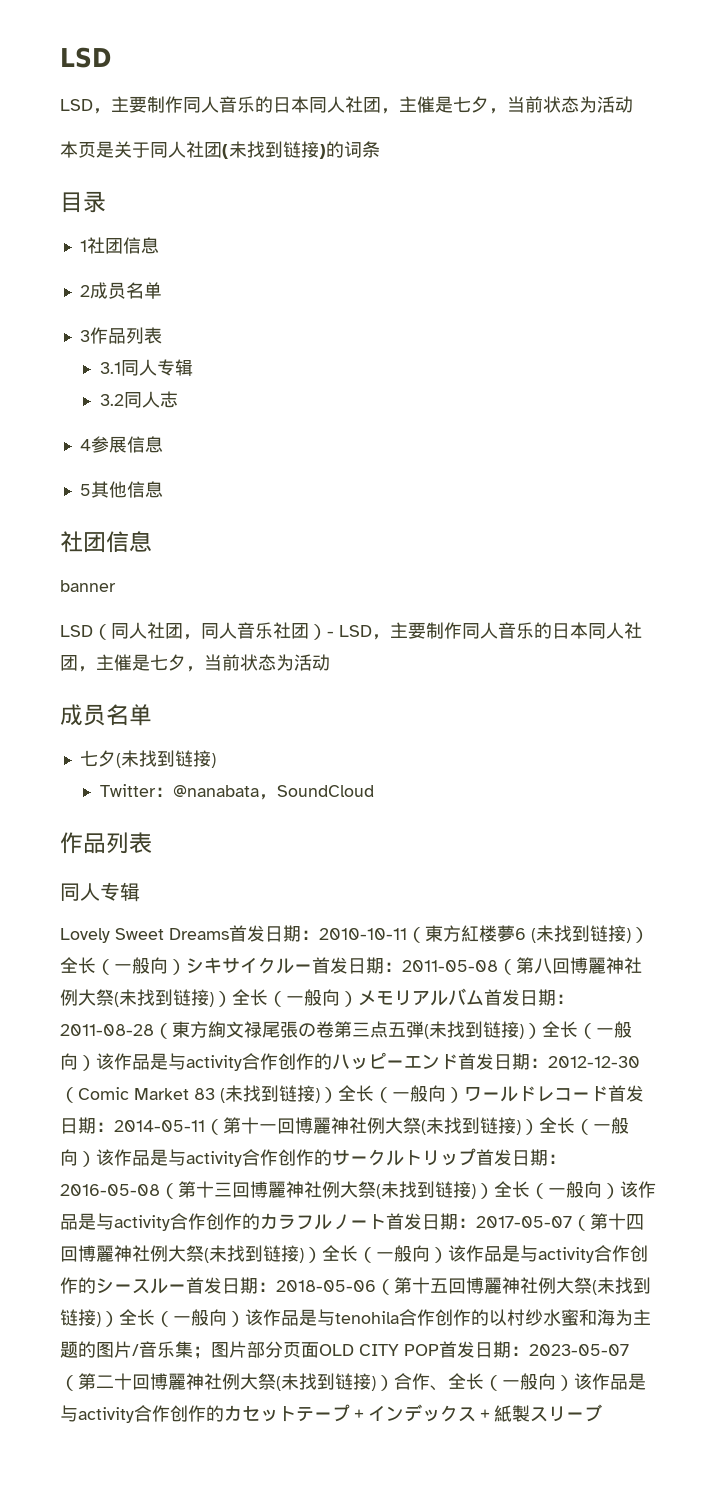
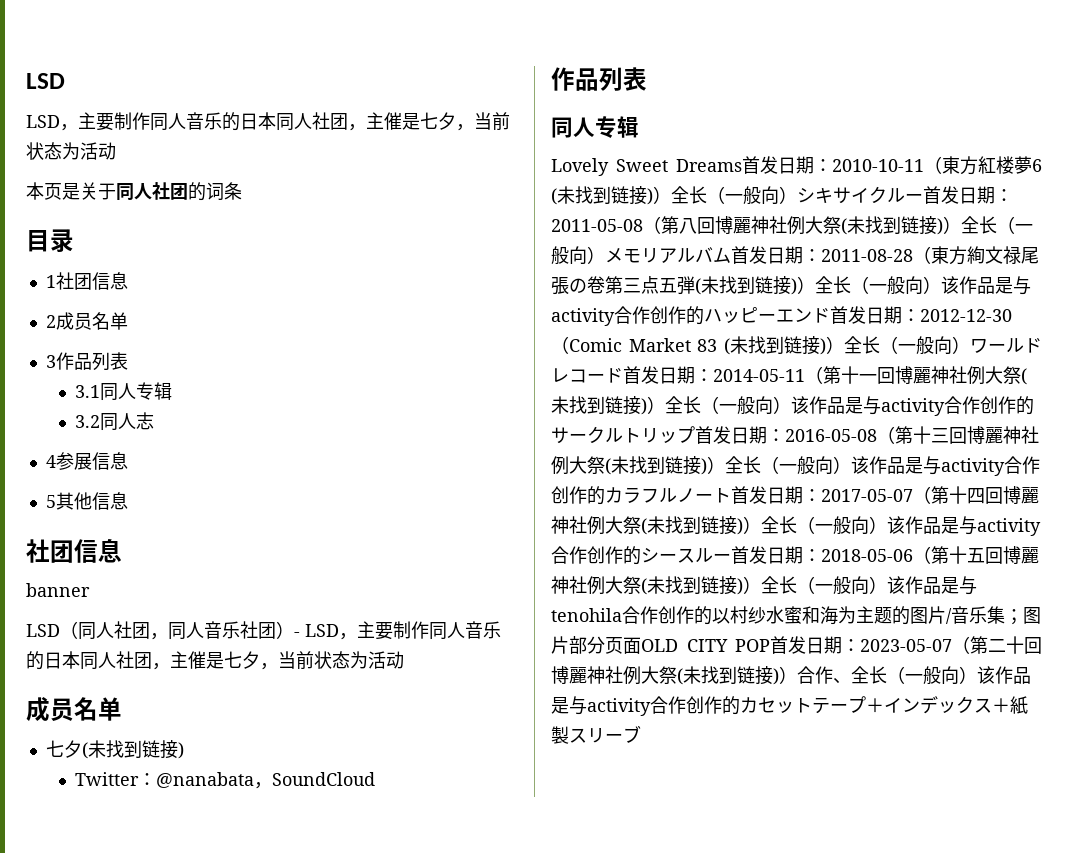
[222,141,326,159] (未找到链接) -> (188, 191) none

